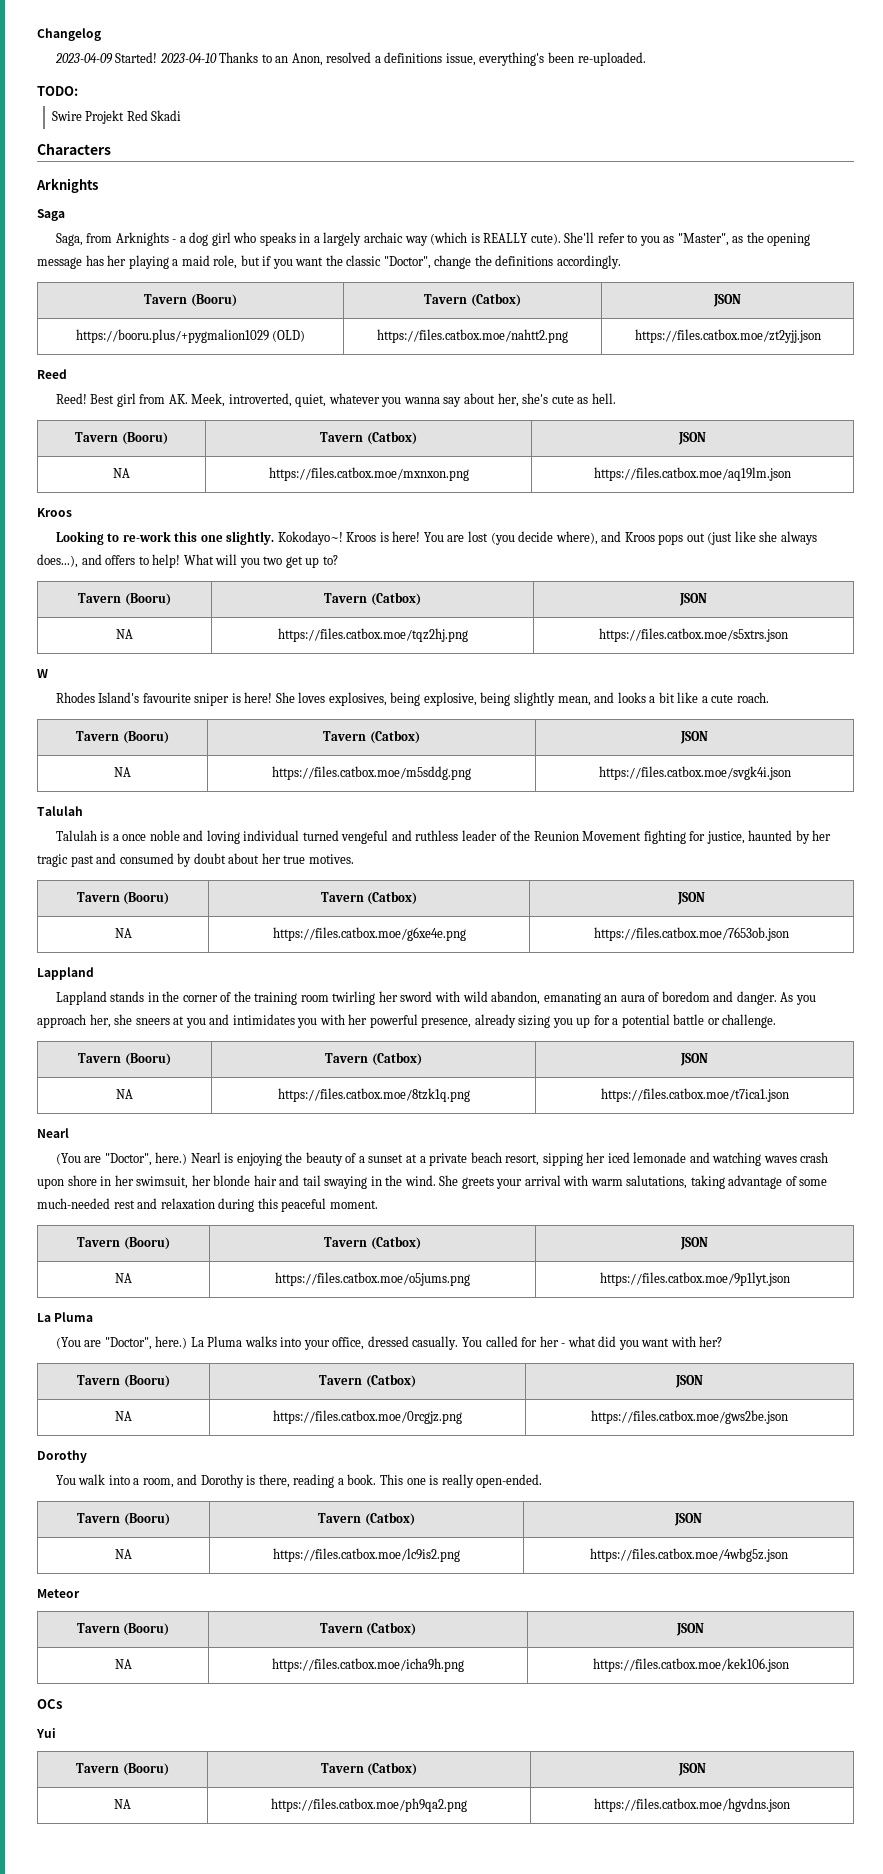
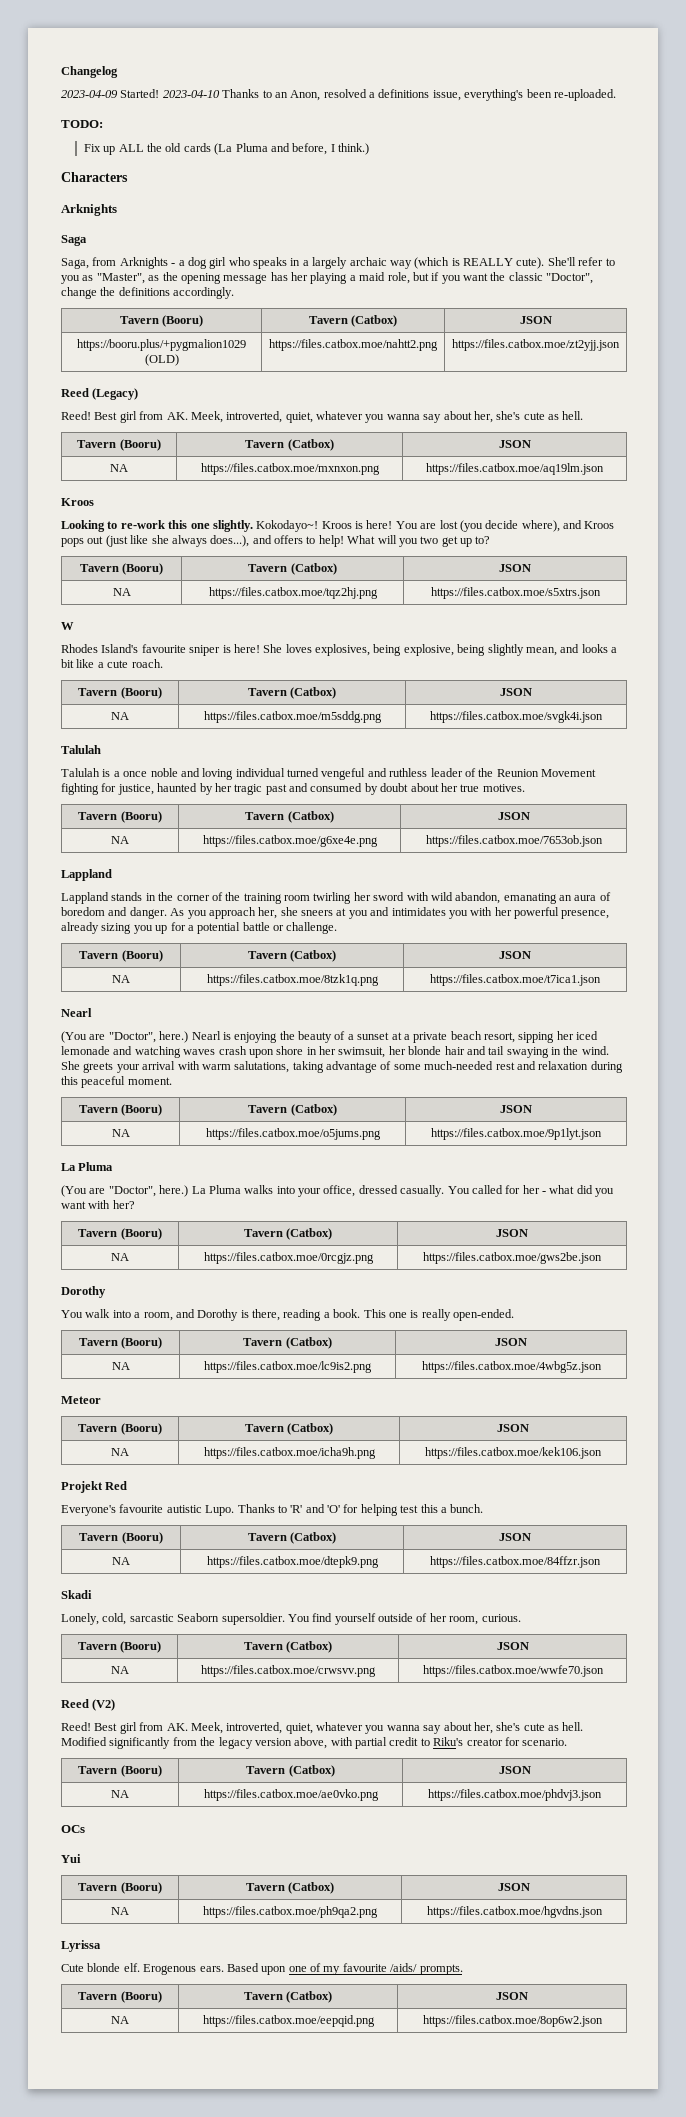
[51,110,182,124] Swire Projekt Red Skadi -> [83,143,369,155] Fix up ALL the old cards (La Pluma and before, I think.)
(67, 374) none -> [92,388,139,400] (Legacy)
(789, 1665) none -> [61,1481,128,1493] [61,1504,484,1516] [79,1532,163,1544] [247,1532,337,1544] [498,1533,531,1541] [112,1557,130,1565] [206,1556,379,1568] [429,1556,601,1568] [61,1590,92,1599] [61,1613,521,1625] [77,1641,162,1653] [243,1641,333,1653] [496,1642,529,1650] [110,1666,129,1674] [201,1665,376,1677] [422,1665,604,1677] [61,1699,116,1711] [61,1722,584,1734] [61,1737,568,1749] [78,1765,162,1777] [246,1765,335,1777] [498,1766,531,1774] [111,1790,129,1798] [203,1789,379,1801] [427,1789,602,1801] // Projekt Red // Everyone's favourite autistic Lupo. Thanks to 'R' and 'O' for helping test this a bunch. // Tavern (Booru) | Tavern (Catbox) | JSON // NA | https://files.catbox.moe/dtepk9.png | https://files.catbox.moe/84ffzr.json // Skadi // Lonely, cold, sarcastic Seaborn supersoldier. You find yourself outside of her room, curious. // Tavern (Booru) | Tavern (Catbox) | JSON // NA | https://files.catbox.moe/crwsvv.png | https://files.catbox.moe/wwfe70.json // Reed (V2) // Reed! Best girl from AK. Meek, introverted, quiet, whatever you wanna say about her, she's cute as hell. Modified significantly from the legacy version above, with partial credit to Riku's creator for scenario. // Tavern (Booru) | Tavern (Catbox) | JSON // NA | https://files.catbox.moe/ae0vko.png | https://files.catbox.moe/phdvj3.json
(790, 1805) none -> [61,1940,101,1952] [61,1963,463,1975] [78,1991,162,2003] [243,1991,333,2003] [495,1992,528,2000] [111,2016,129,2024] [202,2015,375,2027] [422,2015,603,2027] // Lyrissa // Cute blonde elf. Erogenous ears. Based upon one of my favourite /aids/ prompts. // Tavern (Booru) | Tavern (Catbox) | JSON // NA | https://files.catbox.moe/eepqid.png | https://files.catbox.moe/8op6w2.json

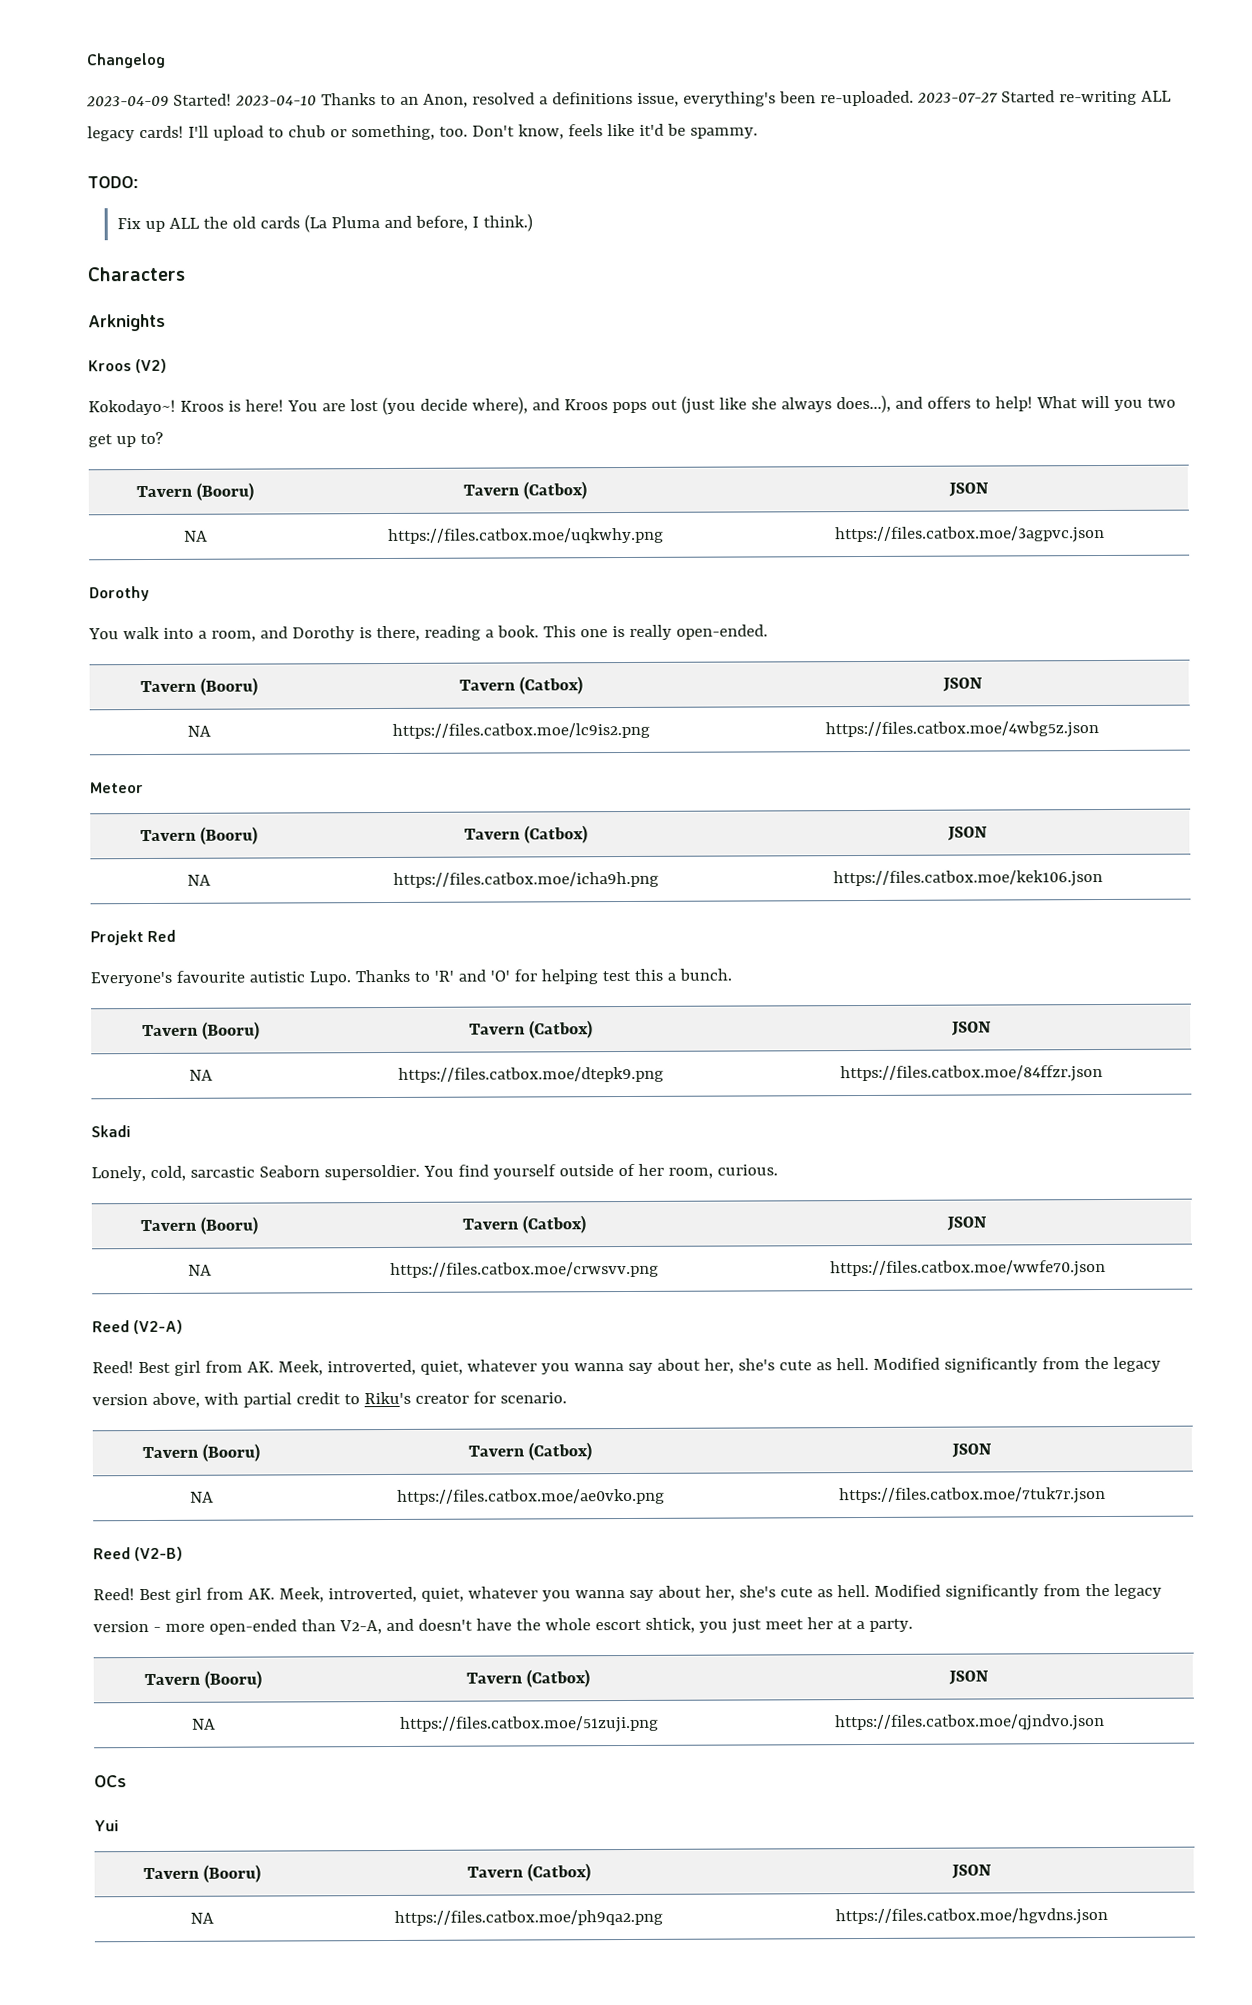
(616, 95) none -> [916,90,1172,106] [87,123,758,142] 2023-07-27 Started re-writing ALL legacy cards! I'll upload to chub or something, too. Don't know, feels like it'd be spammy.
[61,235,87,246] [61,257,615,269] [61,272,594,284] [61,287,235,299] [119,315,204,327] [308,315,398,327] [519,316,552,324] [77,339,246,351] [144,354,179,366] [269,339,438,351] [451,339,620,351] [61,388,139,400] [61,411,584,423] [77,439,161,451] [245,439,334,451] [498,440,531,448] [110,464,128,472] [200,463,380,475] [425,463,604,475] [61,498,94,506] [61,520,253,532] Saga // Saga, from Arknights - a dog girl who speaks in a largely archaic way (which is REALLY cute). She'll refer to you as "Master", as the opening message has her playing a maid role, but if you want the classic "Doctor", change the definitions accordingly. // Tavern (Booru) | Tavern (Catbox) | JSON // https://booru.plus/+pygmalion1029 (OLD) | https://files.catbox.moe/nahtt2.png | https://files.catbox.moe/zt2yjj.json // Reed (Legacy) // Reed! Best girl from AK. Meek, introverted, quiet, whatever you wanna say about her, she's cute as hell. // Tavern (Booru) | Tavern (Catbox) | JSON // NA | https://files.catbox.moe/mxnxon.png | https://files.catbox.moe/aq19lm.json // Kroos // Looking to re-work this one slightly. -> [88,358,168,374] Kroos (V2) //
[208,587,378,599] [430,587,601,599] [61,622,74,630] [61,644,617,656] [61,659,163,668] [78,687,162,699] [247,687,337,699] [499,688,532,696] [111,712,129,720] [203,711,382,723] [429,711,603,723] [61,745,101,754] [61,768,596,780] [61,783,525,795] [78,811,162,823] [245,811,334,823] [497,812,530,820] [111,836,129,844] [202,835,378,847] [425,835,603,847] [61,869,112,881] [61,892,611,904] [61,907,610,919] [61,922,338,934] [79,950,163,962] [247,950,337,962] [498,951,531,959] [112,975,130,983] [206,974,379,986] [429,974,601,986] [61,1008,92,1017] [61,1031,599,1043] [61,1046,609,1058] [61,1061,623,1073] [61,1076,172,1088] [78,1104,163,1116] [248,1104,337,1116] [499,1105,532,1113] [111,1129,130,1137] [205,1128,381,1140] [430,1128,602,1140] [61,1162,114,1171] [61,1185,615,1197] [61,1200,135,1209] [78,1228,162,1240] [243,1228,333,1240] [495,1229,528,1237] [111,1253,129,1261] [203,1252,374,1264] [422,1252,602,1264] https://files.catbox.moe/tqz2hj.png | https://files.catbox.moe/s5xtrs.json // W // Rhodes Island's favourite sniper is here! She loves explosives, being explosive, being slightly mean, and looks a bit like a cute roach. // Tavern (Booru) | Tavern (Catbox) | JSON // NA | https://files.catbox.moe/m5sddg.png | https://files.catbox.moe/svgk4i.json // Talulah // Talulah is a once noble and loving individual turned vengeful and ruthless leader of the Reunion Movement fighting for justice, haunted by her tragic past and consumed by doubt about her true motives. // Tavern (Booru) | Tavern (Catbox) | JSON // NA | https://files.catbox.moe/g6xe4e.png | https://files.catbox.moe/7653ob.json // Lappland // Lappland stands in the corner of the training room twirling her sword with wild abandon, emanating an aura of boredom and danger. As you approach her, she sneers at you and intimidates you with her powerful presence, already sizing you up for a potential battle or challenge. // Tavern (Booru) | Tavern (Catbox) | JSON // NA | https://files.catbox.moe/8tzk1q.png | https://files.catbox.moe/t7ica1.json // Nearl // (You are "Doctor", here.) Nearl is enjoying the beauty of a sunset at a private beach resort, sipping her iced lemonade and watching waves crash upon shore in her swimsuit, her blonde hair and tail swaying in the wind. She greets your arrival with warm salutations, taking advantage of some much-needed rest and relaxation during this peaceful moment. // Tavern (Booru) | Tavern (Catbox) | JSON // NA | https://files.catbox.moe/o5jums.png | https://files.catbox.moe/9p1lyt.json // La Pluma // (You are "Doctor", here.) La Pluma walks into your office, dressed casually. You called for her - what did you want with her? // Tavern (Booru) | Tavern (Catbox) | JSON // NA | https://files.catbox.moe/0rcgjz.png | https://files.catbox.moe/gws2be.json -> [387,527,664,544] [834,525,1105,544] https://files.catbox.moe/uqkwhy.png | https://files.catbox.moe/3agpvc.json
[92,1699,116,1711] (V2) -> [133,1319,184,1335] (V2-A)
[427,1789,602,1801] https://files.catbox.moe/phdvj3.json -> [839,1486,1106,1505] [93,1546,184,1562] [93,1583,1162,1603] [93,1617,913,1635] [144,1670,262,1689] [466,1669,590,1688] [948,1670,989,1685] [191,1718,216,1730] [398,1715,659,1733] [833,1714,1105,1732] https://files.catbox.moe/7tuk7r.json // Reed (V2-B) // Reed! Best girl from AK. Meek, introverted, quiet, whatever you wanna say about her, she's cute as hell. Modified significantly from the legacy version - more open-ended than V2-A, and doesn't have the whole escort shtick, you just meet her at a party. // Tavern (Booru) | Tavern (Catbox) | JSON // NA | https://files.catbox.moe/51zuji.png | https://files.catbox.moe/qjndvo.json
[61,1940,101,1952] [61,1963,463,1975] [78,1991,162,2003] [243,1991,333,2003] [495,1992,528,2000] [111,2016,129,2024] [202,2015,375,2027] [422,2015,603,2027] // Lyrissa // Cute blonde elf. Erogenous ears. Based upon one of my favourite /aids/ prompts. // Tavern (Booru) | Tavern (Catbox) | JSON // NA | https://files.catbox.moe/eepqid.png | https://files.catbox.moe/8op6w2.json -> (1108, 1916) none

